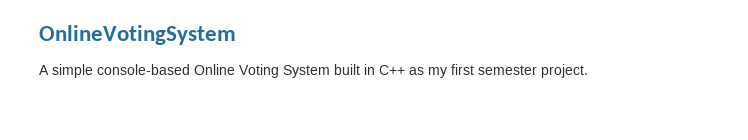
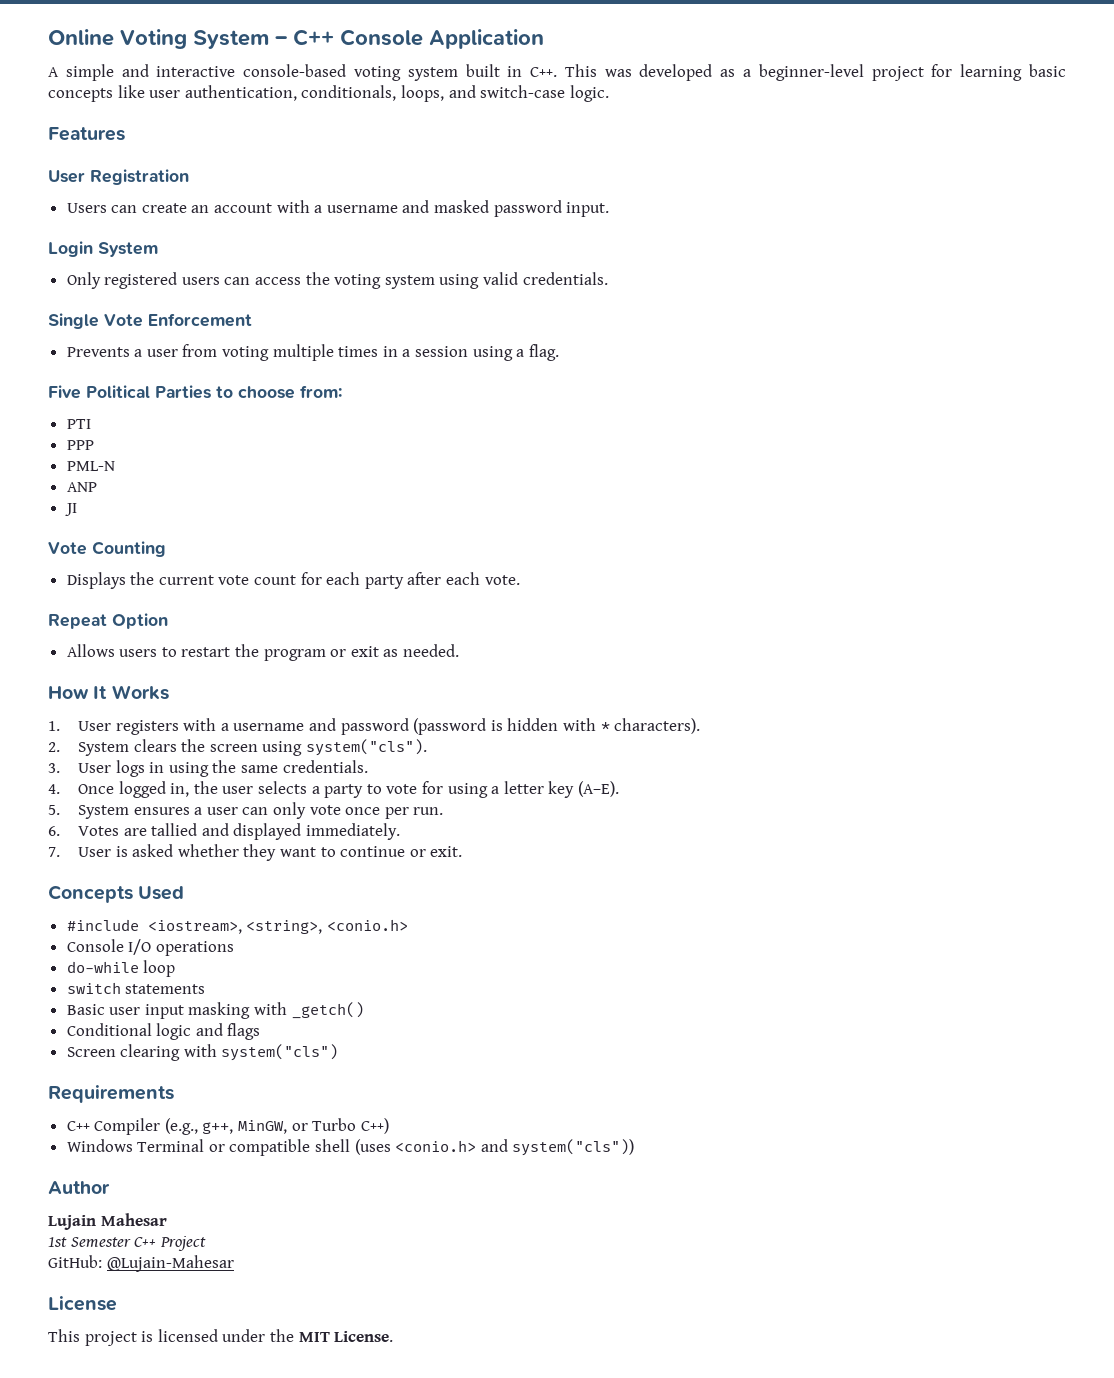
[39,25,236,45] [39,64,588,78] OnlineVotingSystem // A simple console-based Online Voting System built in C++ as my first semester project. -> [48,29,544,49] [48,64,1066,81] [48,85,609,102] [48,127,125,141] [48,169,189,185] [66,200,610,217] [48,241,158,257] [66,272,608,289] [48,313,252,329] [66,344,559,361] [48,385,342,399] [66,419,91,429] [66,440,94,450] [66,461,115,471] [66,482,97,492] [64,503,77,516] [48,541,166,557] [66,572,520,589] [48,613,168,629] [66,644,460,661] [48,685,169,700] [48,718,701,735] [48,739,427,756] [48,760,368,777] [48,781,619,798] [48,802,444,819] [48,823,400,840] [48,844,463,861] [48,885,185,903] [66,919,408,934] [66,939,234,956] [66,960,176,977] [66,982,206,994] [66,1002,364,1019] [66,1023,261,1040] [66,1044,339,1061] [48,1085,174,1103] [66,1118,389,1135] [66,1139,635,1156] [48,1181,110,1194] [48,1213,167,1230] [48,1236,206,1251] [48,1255,234,1272] [48,1296,117,1311] [48,1329,394,1346] Online Voting System – C++ Console Application // A simple and interactive console-based voting system built in C++. This was developed as a beginner-level project for learning basic concepts like user authentication, conditionals, loops, and switch-case logic. // Features // User Registration // Users can create an account with a username and masked password input. // Login System // Only registered users can access the voting system using valid credentials. // Single Vote Enforcement // Prevents a user from voting multiple times in a session using a flag. // Five Political Parties to choose from: // PTI // PPP // PML-N // ANP // JI // Vote Counting // Displays the current vote count for each party after each vote. // Repeat Option // Allows users to restart the program or exit as needed. // How It Works // 1. User registers with a username and password (password is hidden with * characters). // 2. System clears the screen using system("cls"). // 3. User logs in using the same credentials. // 4. Once logged in, the user selects a party to vote for using a letter key (A–E). // 5. System ensures a user can only vote once per run. // 6. Votes are tallied and displayed immediately. // 7. User is asked whether they want to continue or exit. // Concepts Used // #include <iostream>, <string>, <conio.h> // Console I/O operations // do-while loop // switch statements // Basic user input masking with _getch() // Conditional logic and flags // Screen clearing with system("cls") // Requirements // C++ Compiler (e.g., g++, MinGW, or Turbo C++) // Windows Terminal or compatible shell (uses <conio.h> and system("cls")) // Author // Lujain Mahesar // 1st Semester C++ Project // GitHub: @Lujain-Mahesar // License // This project is licensed under the MIT License.

